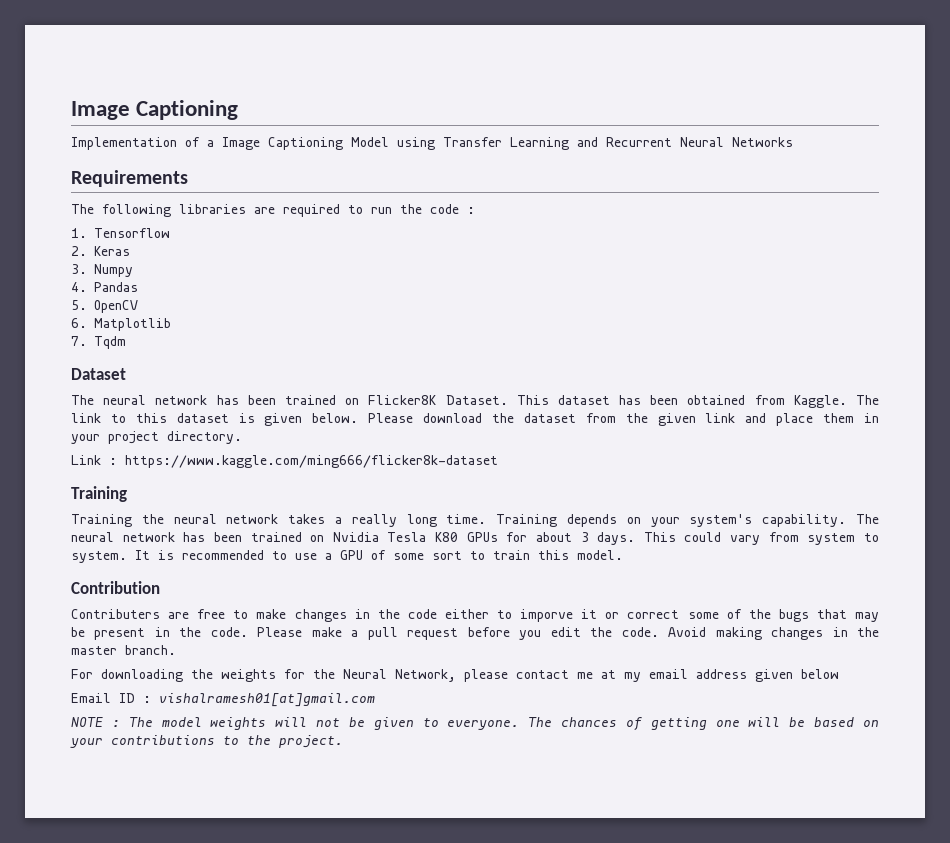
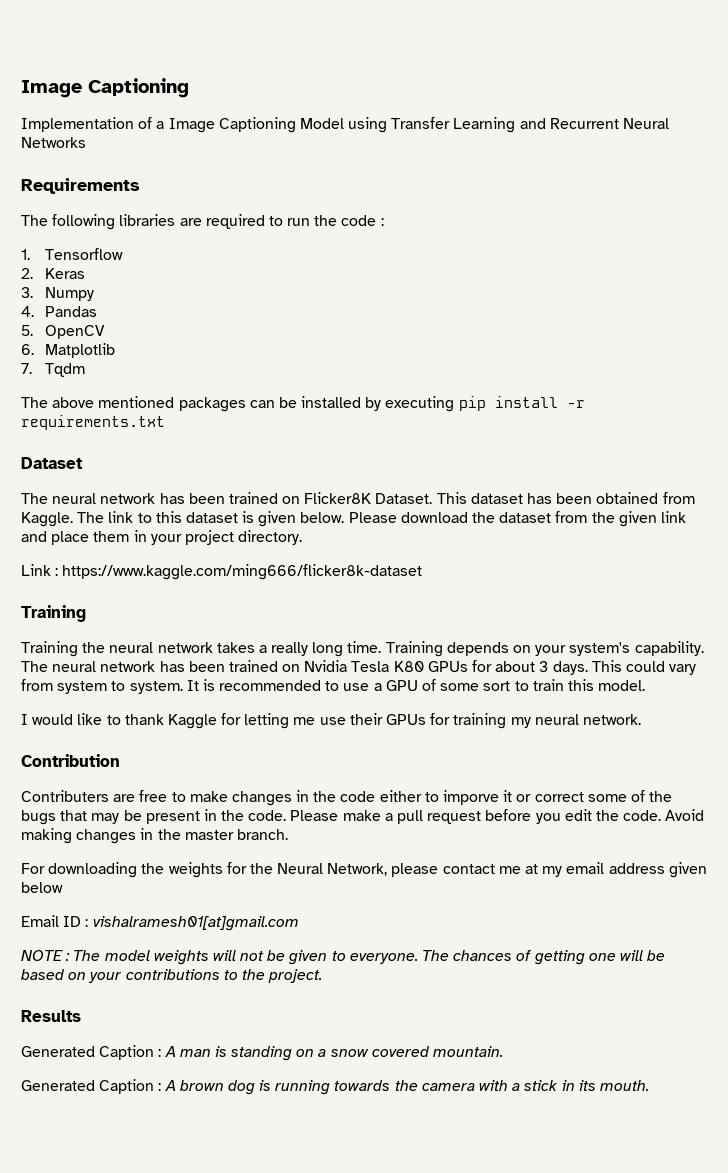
(126, 342) none -> [21,396,585,412] [21,415,165,430] // The above mentioned packages can be installed by executing pip install -r requirements.txt
(623, 555) none -> [21,713,641,729] // I would like to thank Kaggle for letting me use their GPUs for training my neural network.
(343, 741) none -> [21,1010,81,1022] [21,1045,504,1061] [21,1079,649,1095] // Results // Generated Caption : A man is standing on a snow covered mountain. // Generated Caption : A brown dog is running towards the camera with a stick in its mouth.

